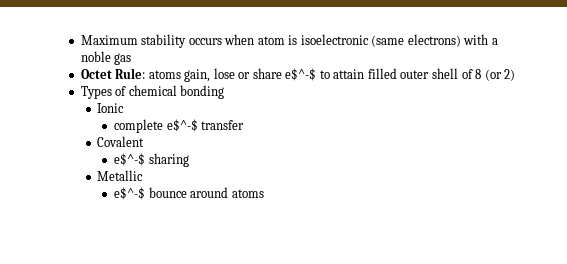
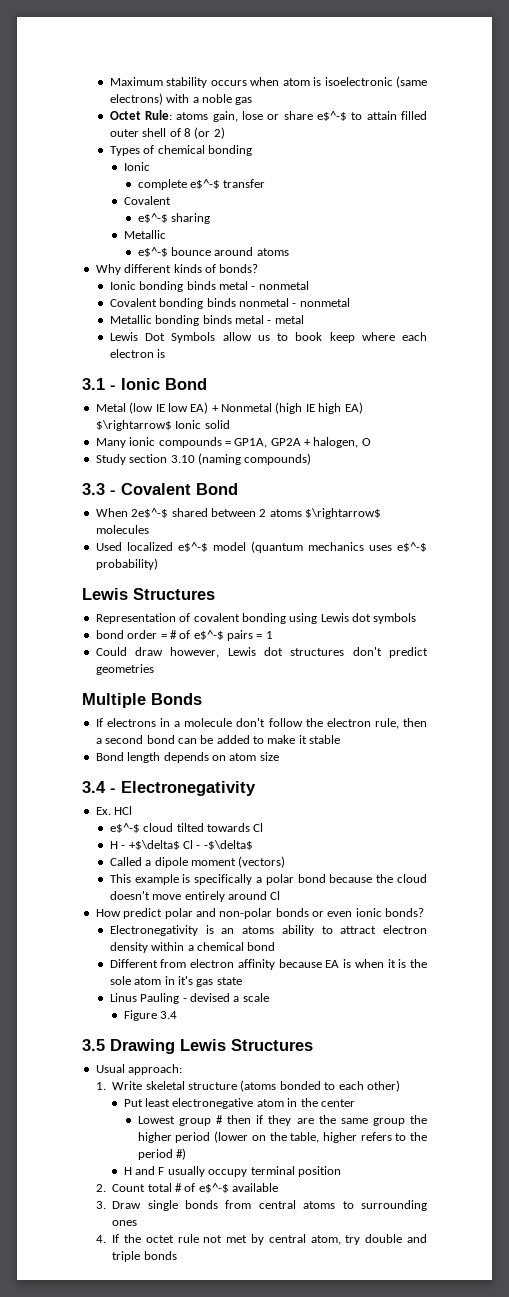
(264, 193) none -> [95,264,259,275] [109,281,309,292] [109,298,350,309] [109,315,304,326] [109,332,427,343] [109,349,166,358] [82,378,207,390] [95,402,363,414] [95,420,230,431] [95,437,371,448] [95,453,312,465] [82,483,238,495] [95,508,381,519] [95,525,149,534] [95,541,427,553] [95,558,158,570] [82,588,215,600] [95,613,417,624] [95,630,273,641] [95,647,428,658] [95,664,154,675] [82,693,202,708] [95,718,427,729] [95,735,341,744] [95,752,279,763] [82,781,256,796] [95,806,133,815] [109,823,264,833] [109,840,253,850] [109,856,286,868] [109,874,427,885] [109,891,281,902] [95,908,425,919] [109,925,427,936] [109,942,276,953] [109,959,427,970] [109,976,242,987] [109,993,269,1004] [123,1010,178,1021] [82,1039,313,1054] [95,1064,183,1075] [95,1080,400,1092] [123,1098,355,1109] [137,1115,427,1126] [137,1131,428,1143] [137,1148,187,1160] [123,1166,341,1177] [95,1183,279,1193] [95,1200,427,1211] [112,1220,138,1226] [95,1234,428,1245] [112,1251,177,1262] // Why different kinds of bonds? // Ionic bonding binds metal - nonmetal // Covalent bonding binds nonmetal - nonmetal // Metallic bonding binds metal - metal // Lewis Dot Symbols allow us to book keep where each electron is // 3.1 - Ionic Bond // Metal (low IE low EA) + Nonmetal (high IE high EA) $\rightarrow$ Ionic solid // Many ionic compounds = GP1A, GP2A + halogen, O // Study section 3.10 (naming compounds) // 3.3 - Covalent Bond // When 2e$^-$ shared between 2 atoms $\rightarrow$ molecules // Used localized e$^-$ model (quantum mechanics uses e$^-$ probability) // Lewis Structures // Representation of covalent bonding using Lewis dot symbols // bond order = # of e$^-$ pairs = 1 // Could draw however, Lewis dot structures don't predict geometries // Multiple Bonds // If electrons in a molecule don't follow the electron rule, then a second bond can be added to make it stable // Bond length depends on atom size // 3.4 - Electronegativity // Ex. HCl // e$^-$ cloud tilted towards Cl // H - +$\delta$ Cl - -$\delta$ // Called a dipole moment (vectors) // This example is specifically a polar bond because the cloud doesn't move entirely around Cl // How predict polar and non-polar bonds or even ionic bonds? // Electronegativity is an atoms ability to attract electron density within a chemical bond // Different from electron affinity because EA is when it is the sole atom in it's gas state // Linus Pauling - devised a scale // Figure 3.4 // 3.5 Drawing Lewis Structures // Usual approach: // 1. Write skeletal structure (atoms bonded to each other) // Put least electronegative atom in the center // Lowest group # then if they are the same group the higher period (lower on the table, higher refers to the period #) // H and F usually occupy terminal position // 2. Count total # of e$^-$ available // 3. Draw single bonds from central atoms to surrounding ones // 4. If the octet rule not met by central atom, try double and triple bonds

